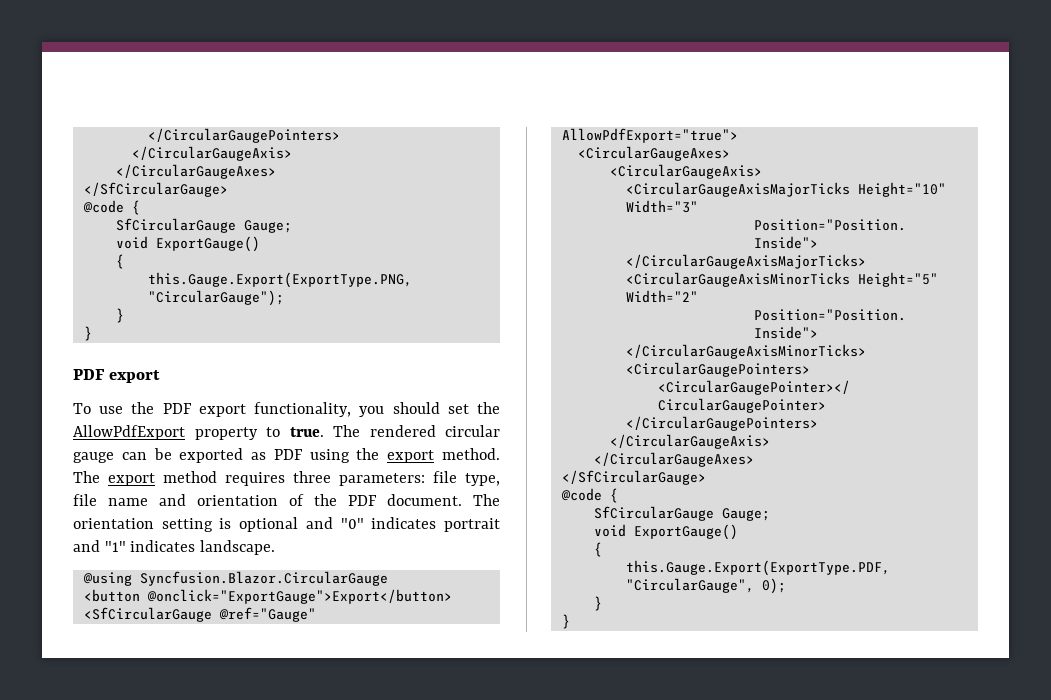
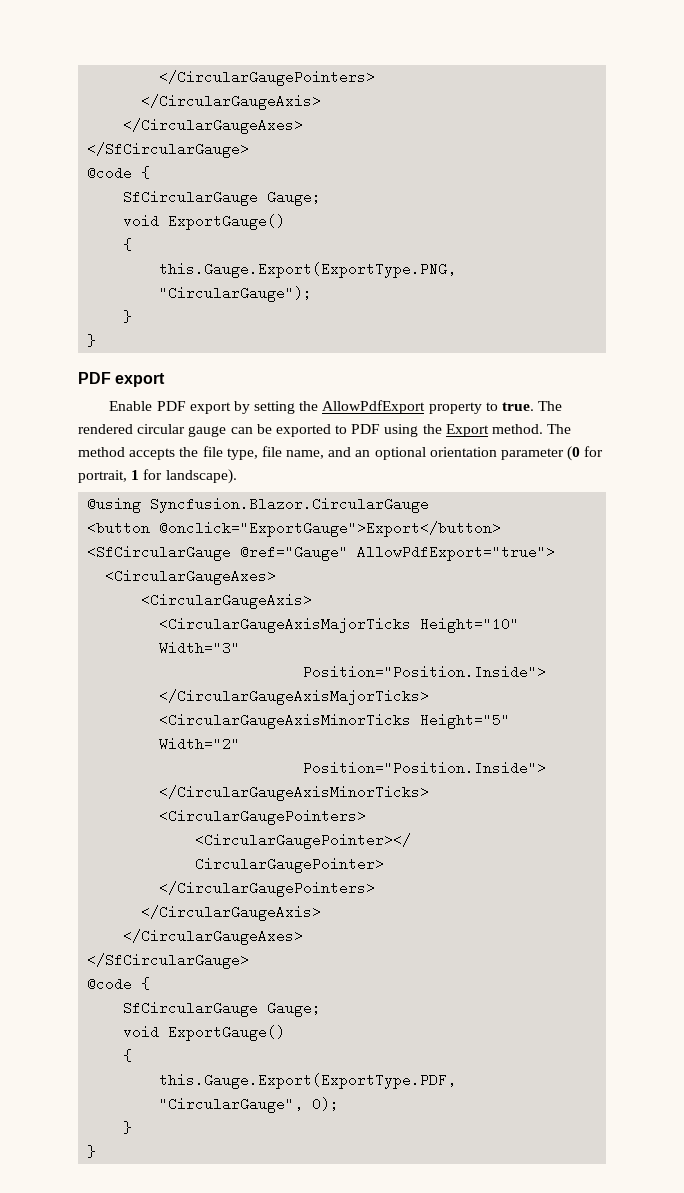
[73,402,469,417] To use the PDF export functionality, you should set -> [109,401,296,414] Enable PDF export by setting
[251,452,267,460] as -> [335,425,348,434] to
[387,450,435,463] export -> [445,424,489,437] Export
[108,471,500,486] [73,494,500,506] [73,517,501,532] [73,540,276,555] export method requires three parameters: file type, file name and orientation of the PDF document. The orientation setting is optional and "0" indicates portrait and "1" indicates landscape. -> [78,446,604,461] [78,469,237,484] method accepts the file type, file name, and an optional orientation parameter (0 for portrait, 1 for landscape).

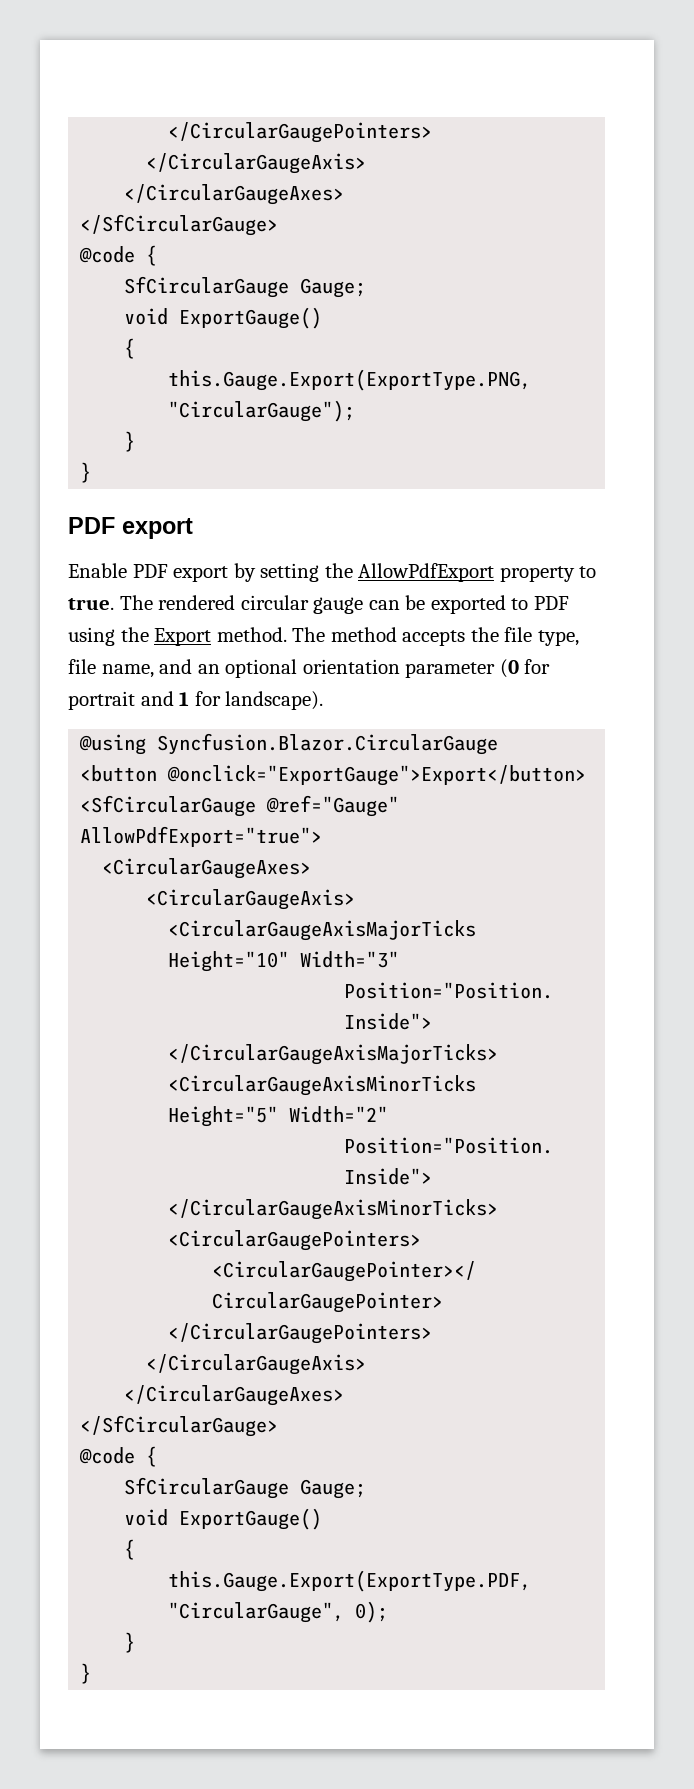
[78,470,127,483] portrait, -> [68,691,174,710] portrait and

